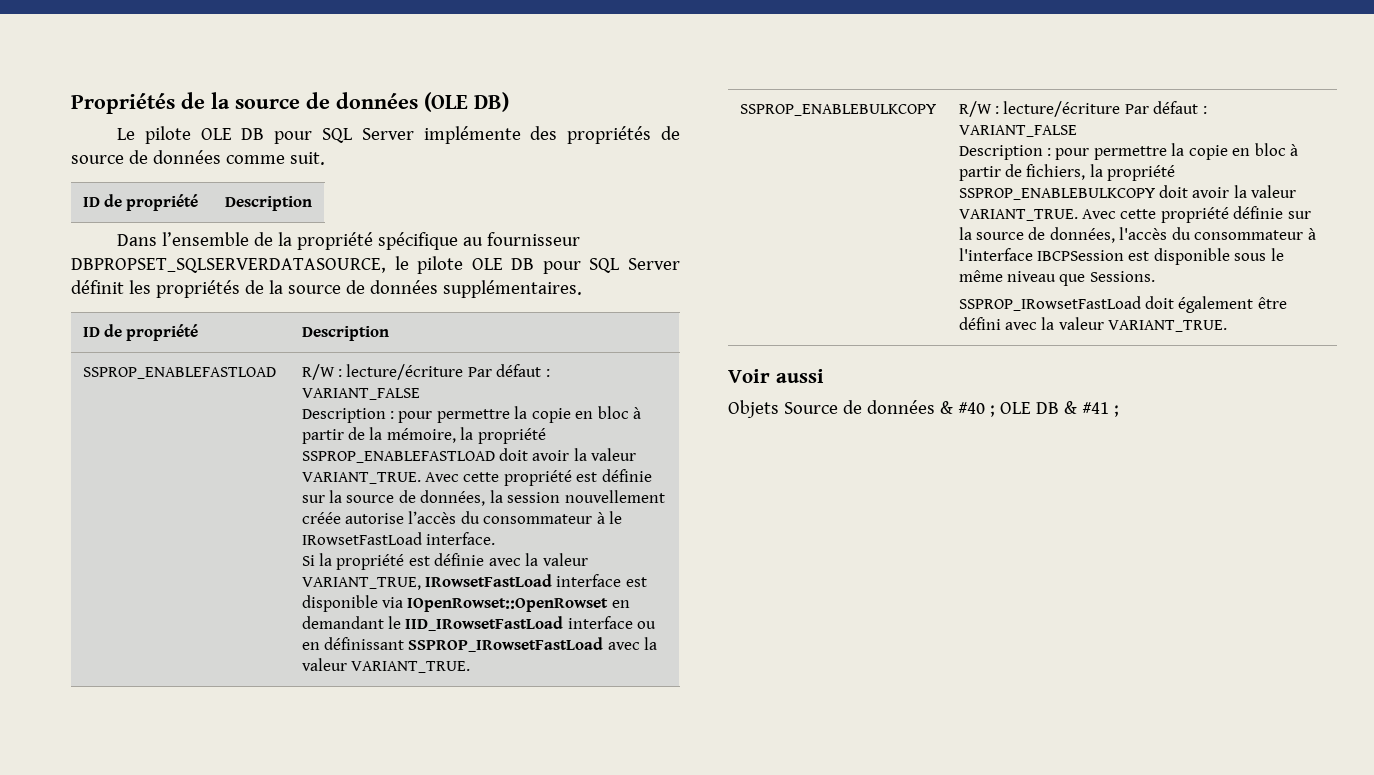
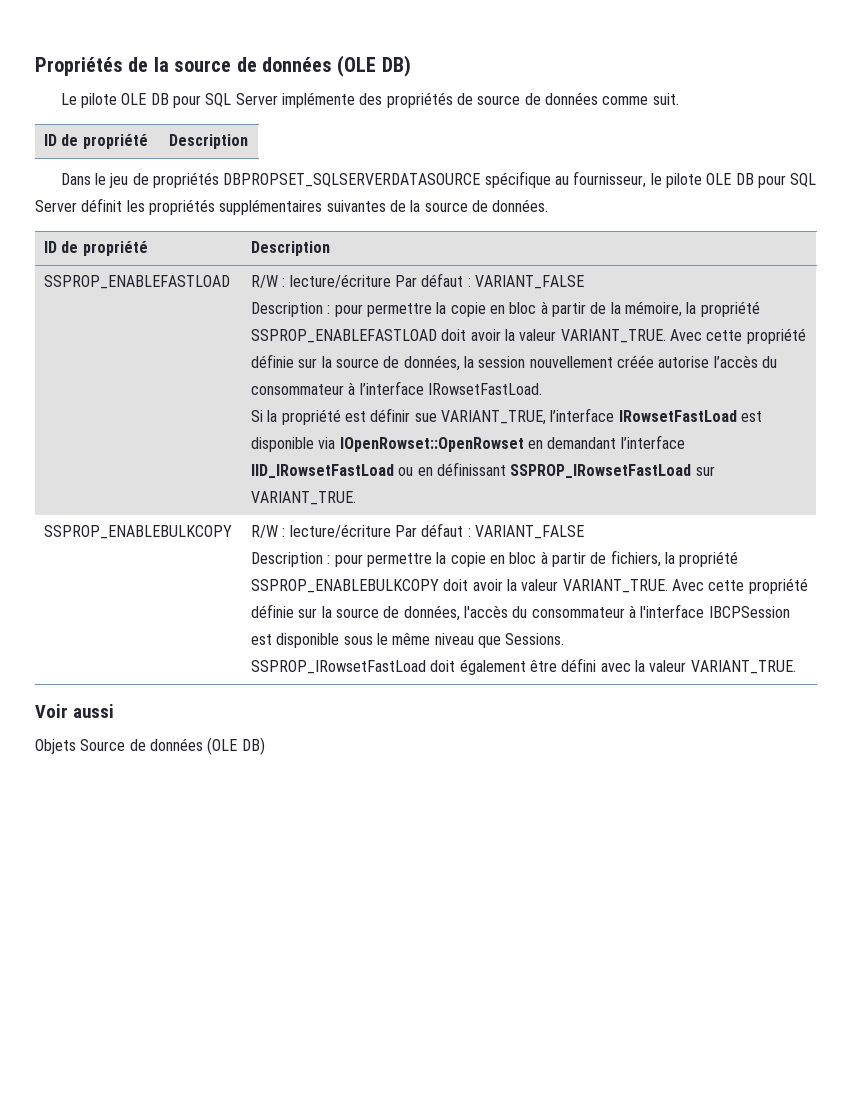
[162,232,581,250] [71,258,386,273] l’ensemble de la propriété spécifique au fournisseur DBPROPSET_SQLSERVERDATASOURCE, -> [95,171,647,188] le jeu de propriétés DBPROPSET_SQLSERVERDATASOURCE spécifique au fournisseur,
[244,280,582,298] de la source de données supplémentaires. -> [219,199,549,215] supplémentaires suivantes de la source de données.
[576,472,598,482] est -> (806, 336) none
[609,511,623,524] [301,532,495,545] le IRowsetFastLoad interface. -> [359,381,542,395] l’interface IRowsetFastLoad.
[434,553,588,566] [301,574,622,590] définie avec la valeur VARIANT_TRUE, IRowsetFastLoad interface -> [370,408,737,425] définir sue VARIANT_TRUE, l’interface IRowsetFastLoad
[387,616,633,631] le IID_IRowsetFastLoad interface -> [620,435,685,449] [251,464,395,478] l’interface IID_IRowsetFastLoad
[607,637,658,650] [301,658,347,671] avec la valeur -> [695,466,715,476] sur
[939,401,1119,417] & #40 ; OLE DB & #41 ; -> [207,737,265,755] (OLE DB)

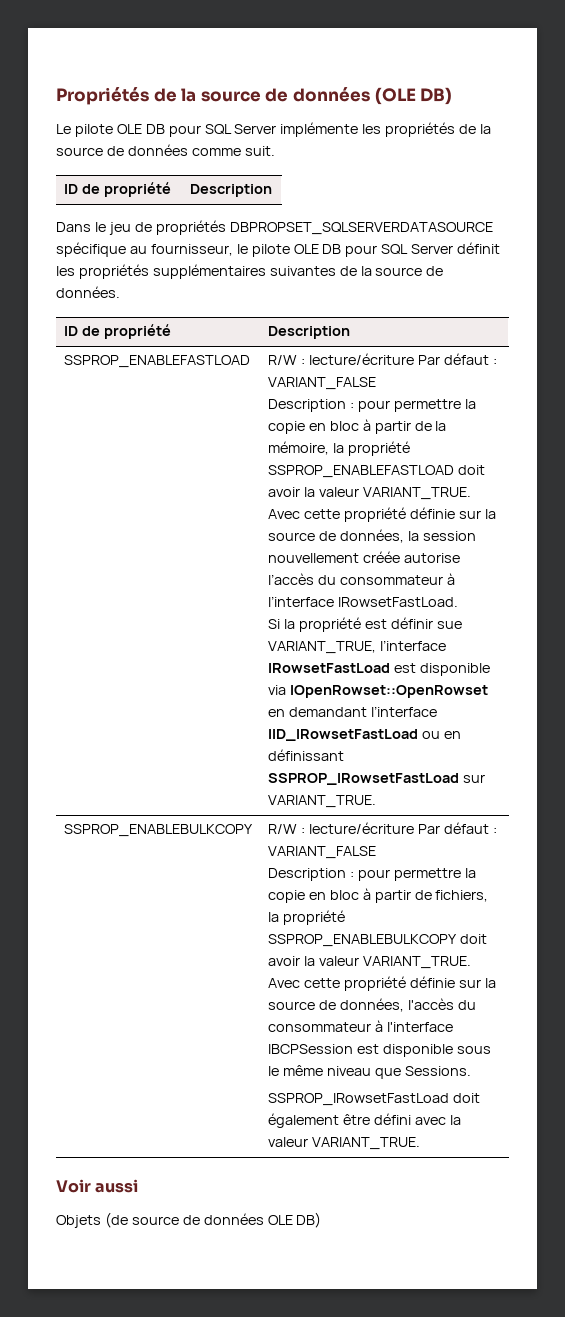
[359,93,383,105] des -> [362,124,382,134] les
(474, 99) none -> [480,124,492,134] la
[80,737,238,755] Source de données (OLE -> [104,1212,293,1228] (de source de données OLE

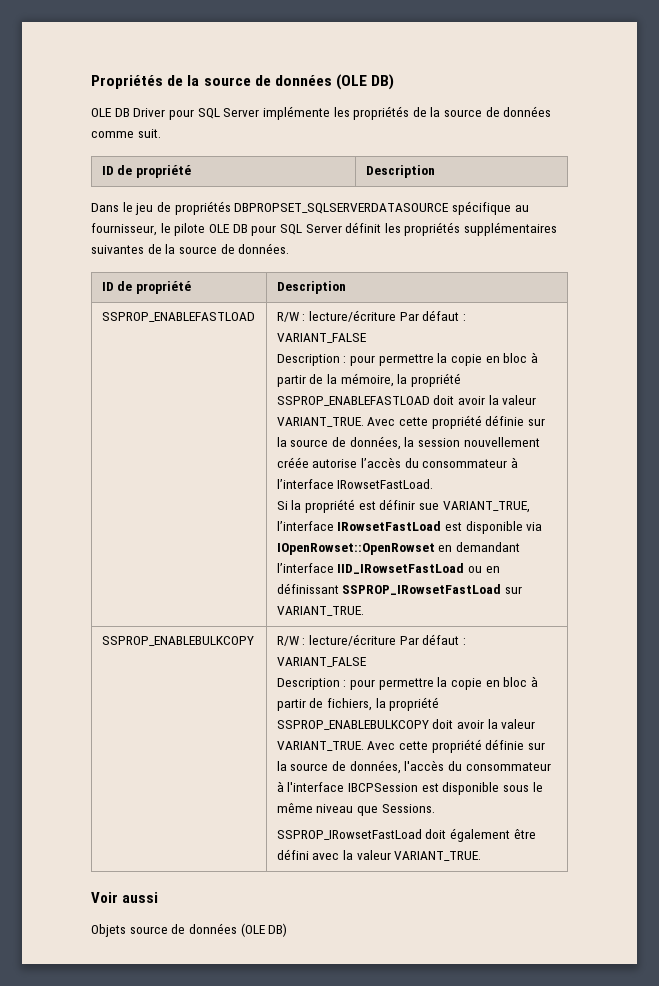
[56,124,165,137] Le pilote OLE DB -> [91,108,166,117] OLE DB Driver
[104,1212,293,1228] (de source de données OLE -> [129,923,265,937] source de données (OLE

